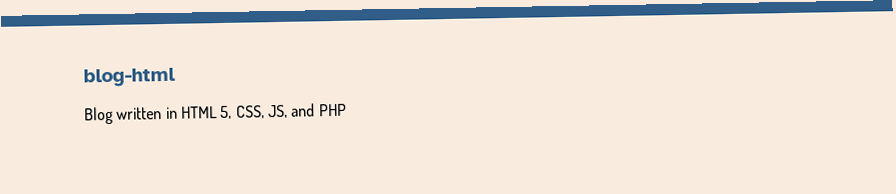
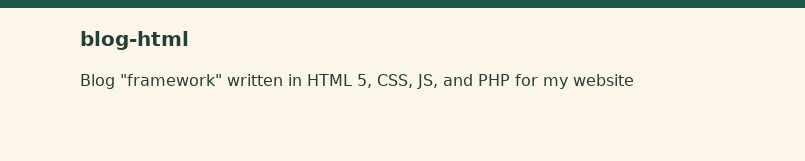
(114, 115) none -> [120,74,222,86] "framework"
(347, 110) none -> [515,74,634,89] for my website

